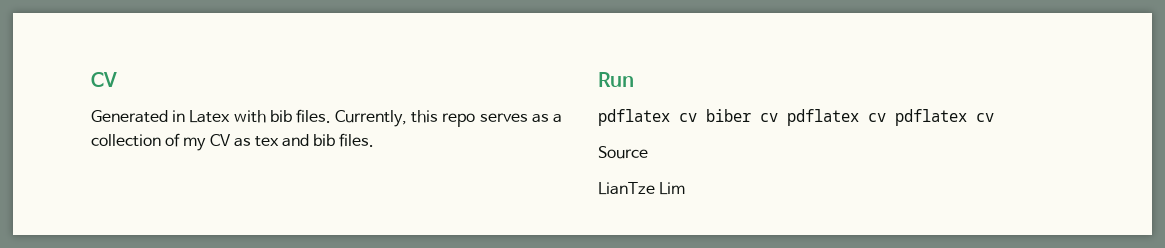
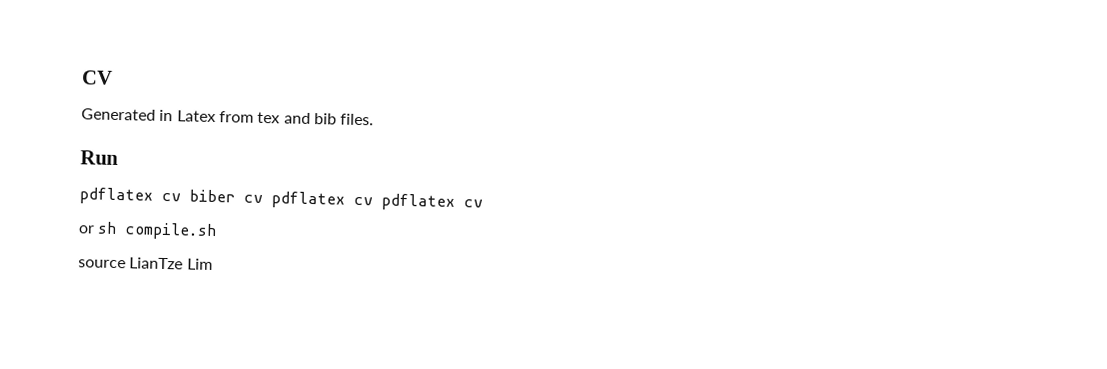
[233,109,563,127] [91,133,251,151] with bib files. Currently, this repo serves as a collection of my CV as -> [218,111,254,123] from
[598,146,648,159] Source // -> [78,221,218,241] [78,259,126,269] or sh compile.sh // source

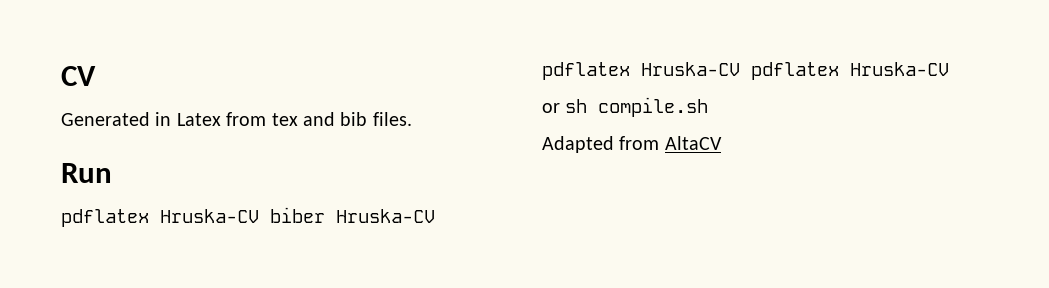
[161,189,483,211] cv biber cv pdflatex cv pdflatex cv -> [160,207,435,223] [542,62,949,80] Hruska-CV biber Hruska-CV pdflatex Hruska-CV pdflatex Hruska-CV
[78,257,213,270] source LianTze Lim -> [542,136,722,153] Adapted from AltaCV

